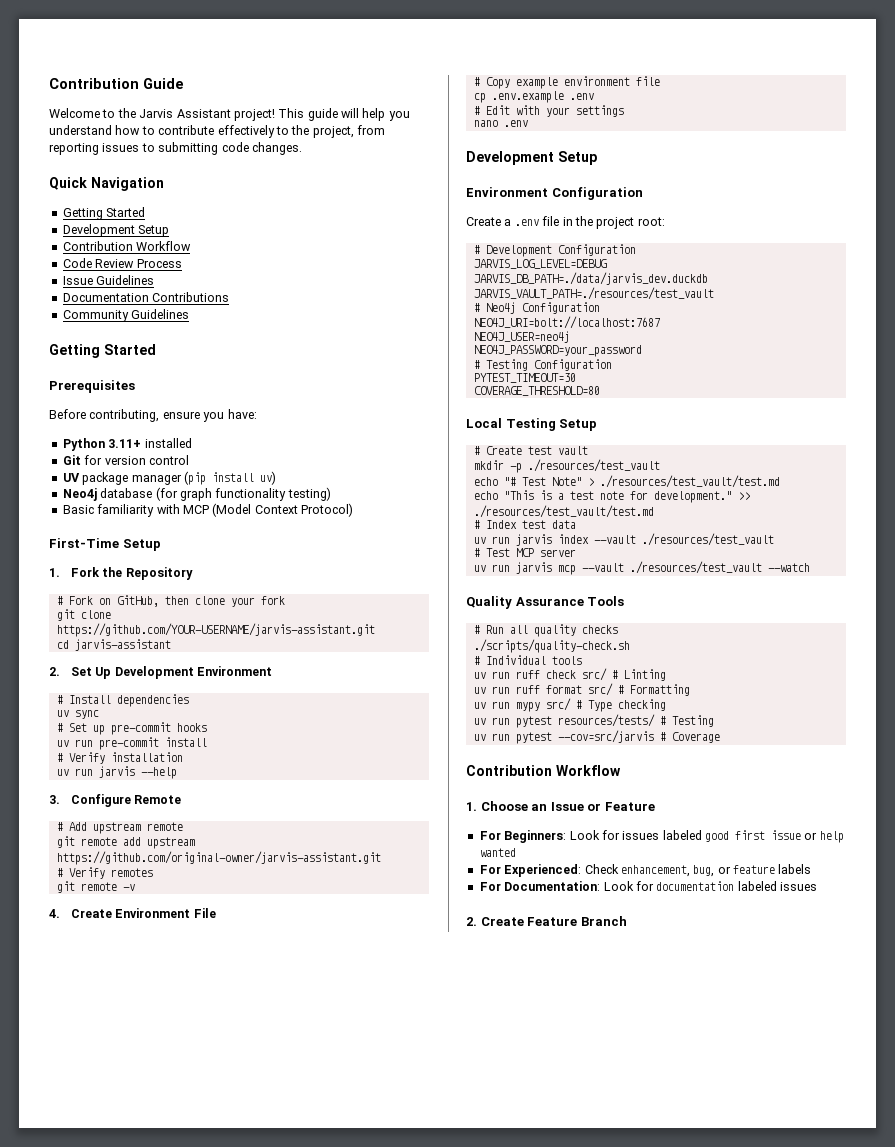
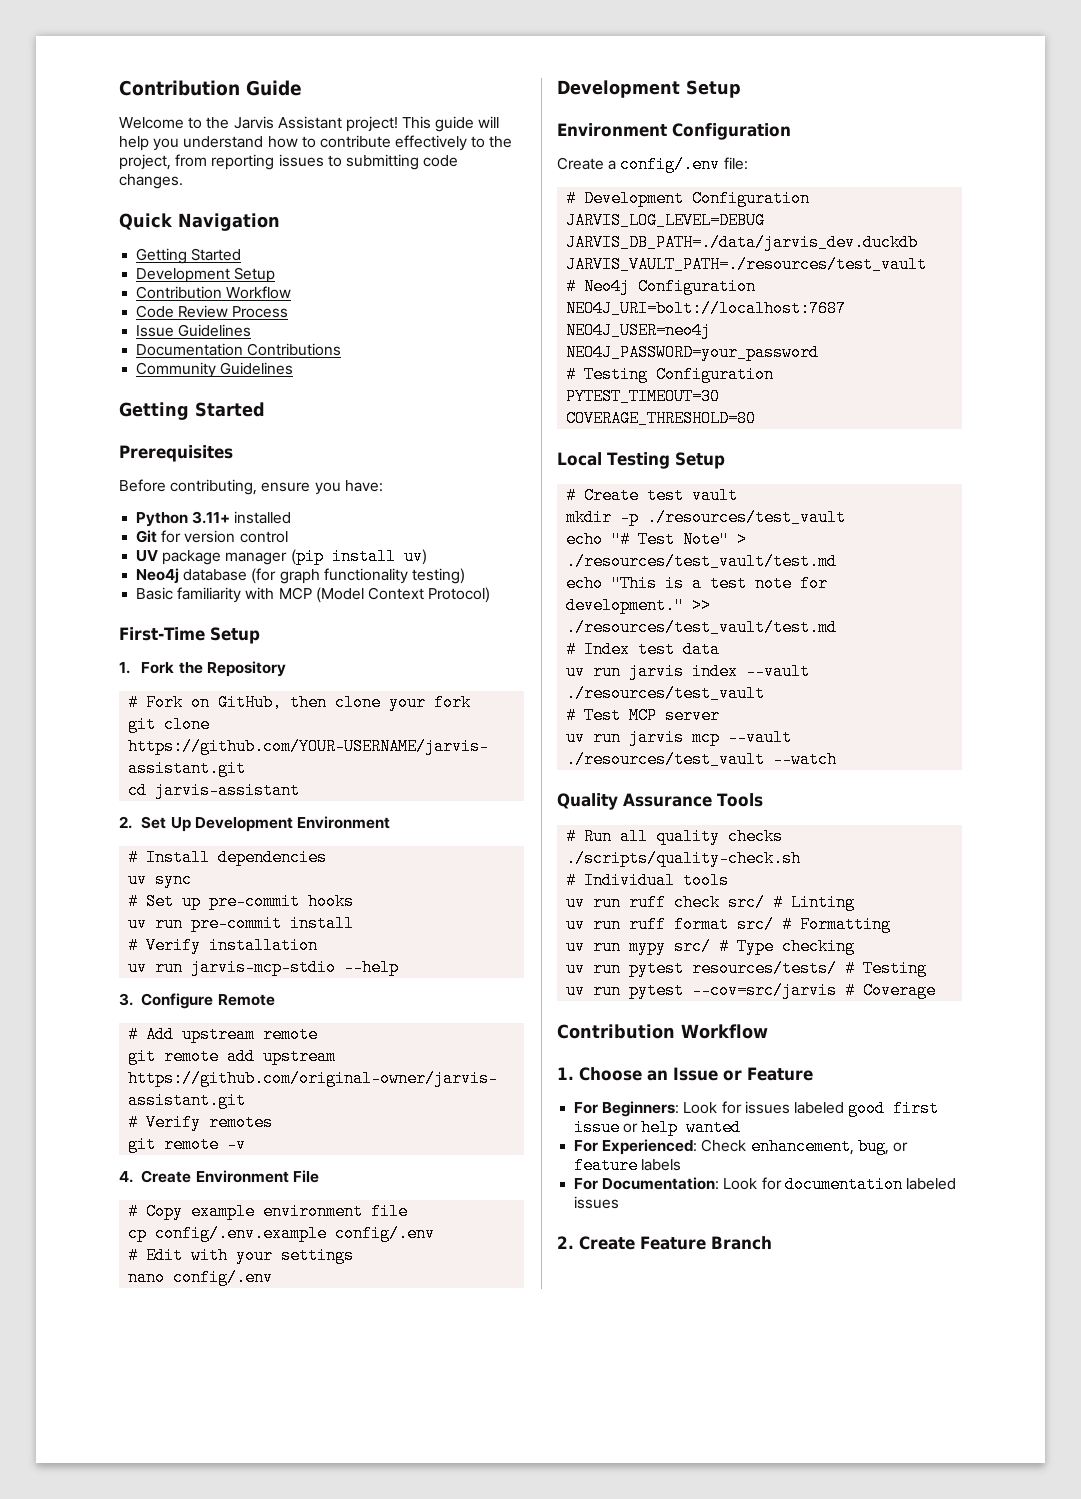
[98,766,135,778] jarvis -> [191,959,337,976] jarvis-mcp-stdio
[491,91,594,103] .env.example .env -> [155,1225,436,1242] config/.env.example config/.env
[503,120,528,127] .env -> [173,1269,274,1286] config/.env
[514,216,665,229] .env file in the project root: -> [620,156,748,173] config/.env file:

